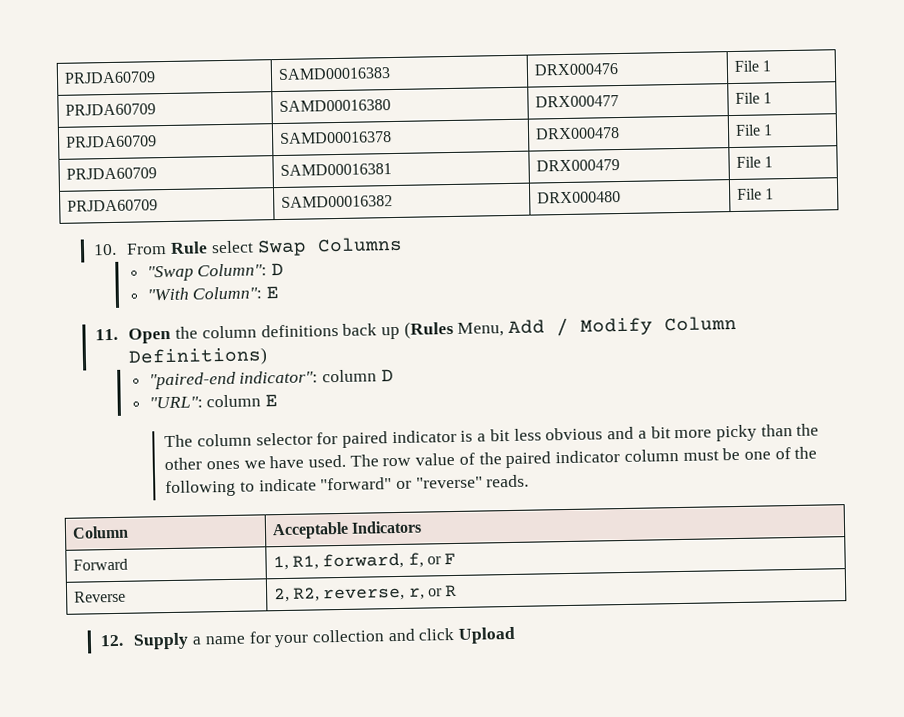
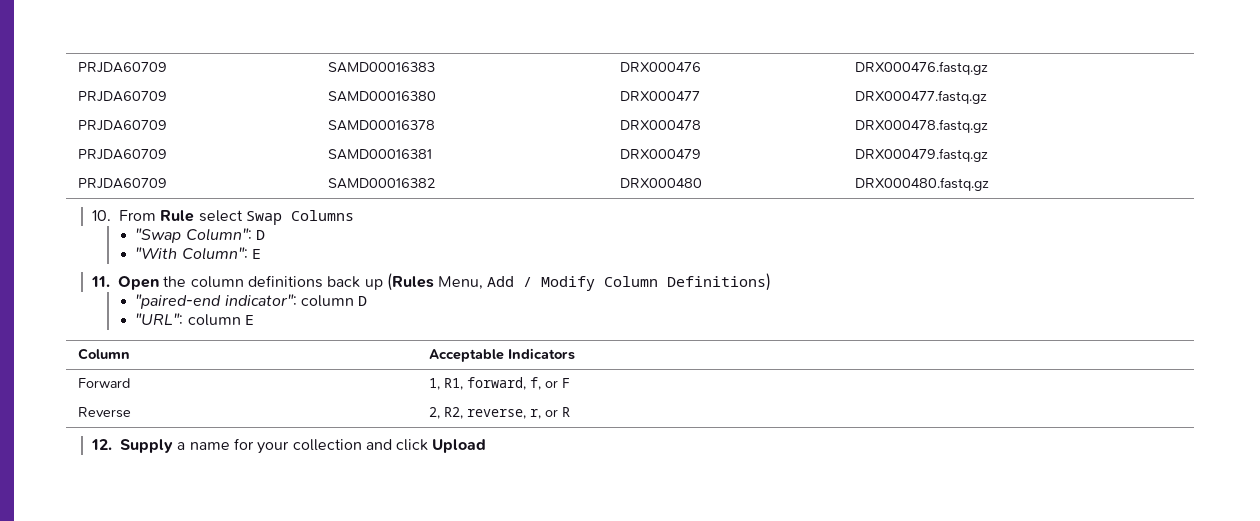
[733,60,771,72] File 1 -> [854,61,988,75] DRX000476.fastq.gz
[734,92,772,104] File 1 -> [854,90,987,104] DRX000477.fastq.gz
[734,124,773,136] File 1 -> [854,119,988,133] DRX000478.fastq.gz
[735,156,773,168] File 1 -> [854,148,988,162] DRX000479.fastq.gz
[736,188,774,200] File 1 -> [854,177,989,191] DRX000480.fastq.gz
[164,423,820,448] [164,446,818,471] [165,474,530,498] // The column selector for paired indicator is a bit less obvious and a bit more picky than the other ones we have used. The row value of the paired indicator column must be one of the following to indicate "forward" or "reverse" reads. -> (255, 320) none

